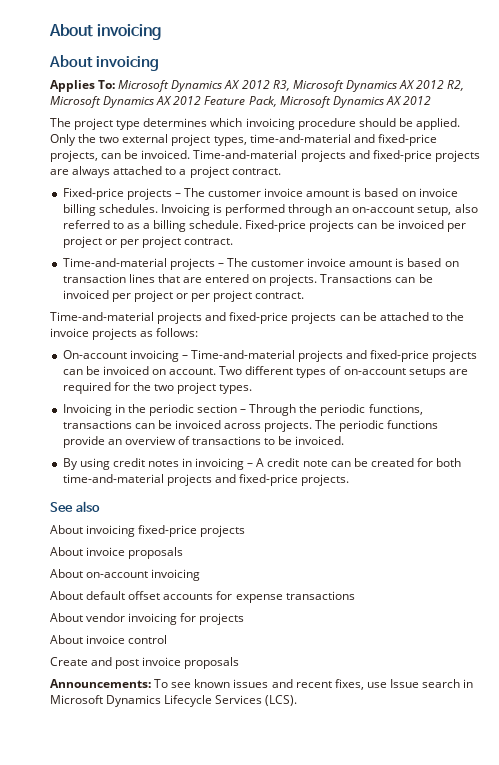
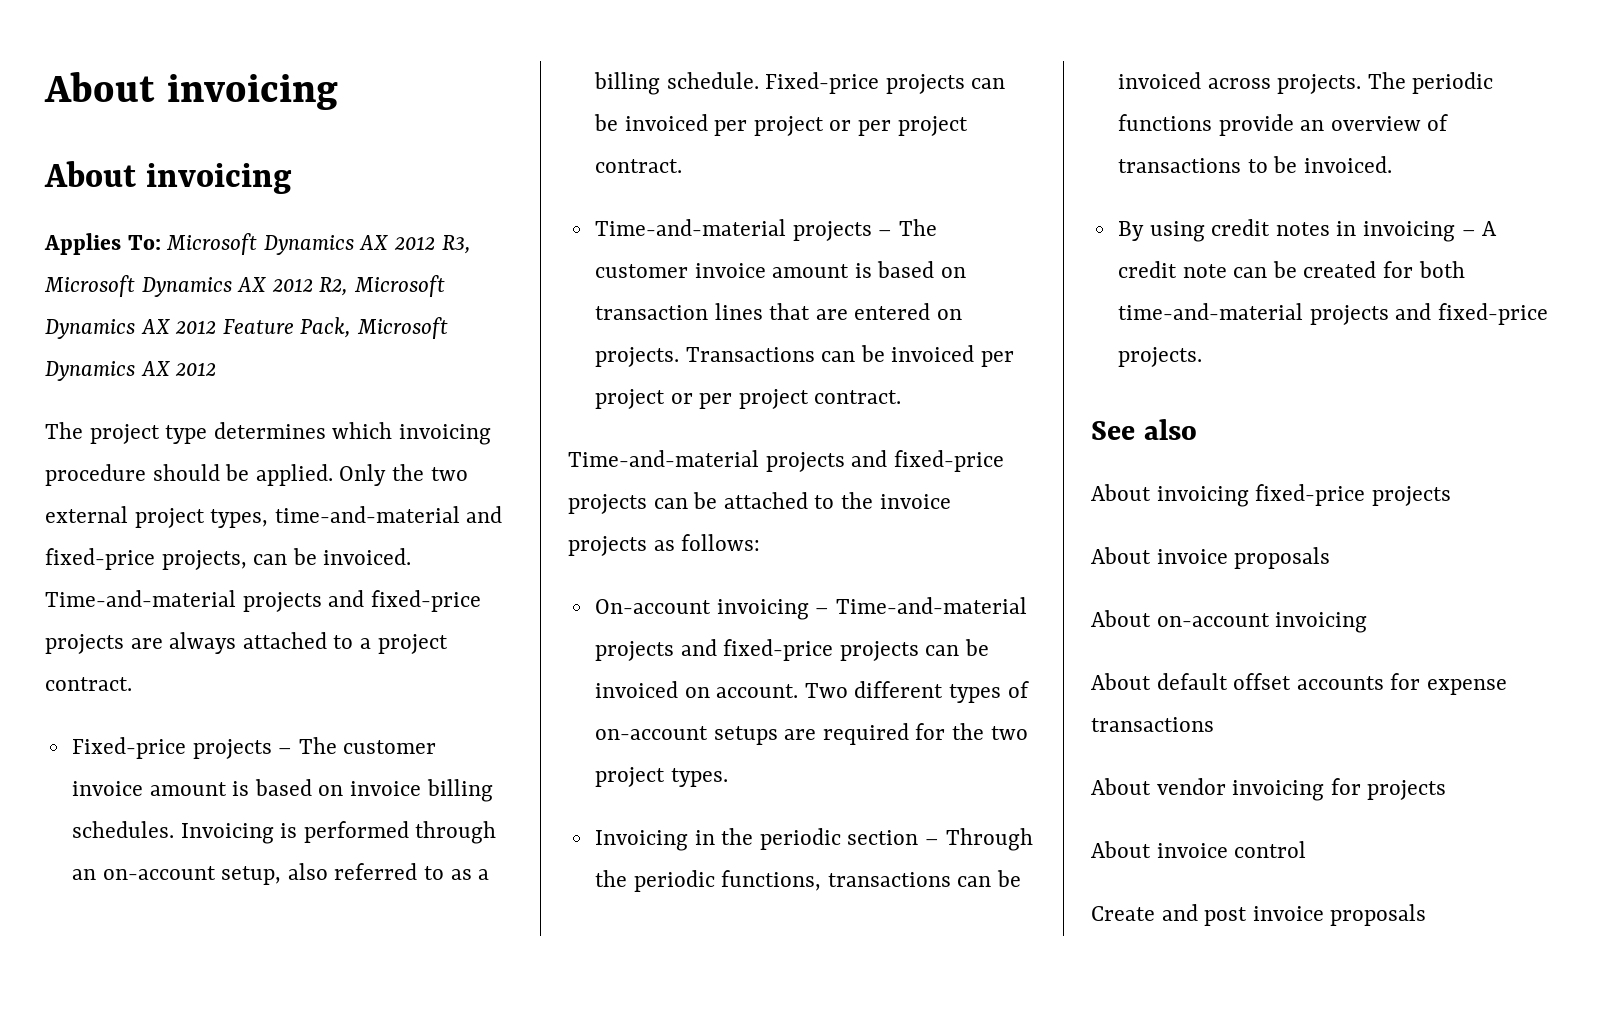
[50,679,474,690] [50,695,298,707] // Announcements: To see known issues and recent fixes, use Issue search in Microsoft Dynamics Lifecycle Services (LCS). -> (1427, 915) none

